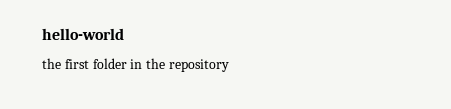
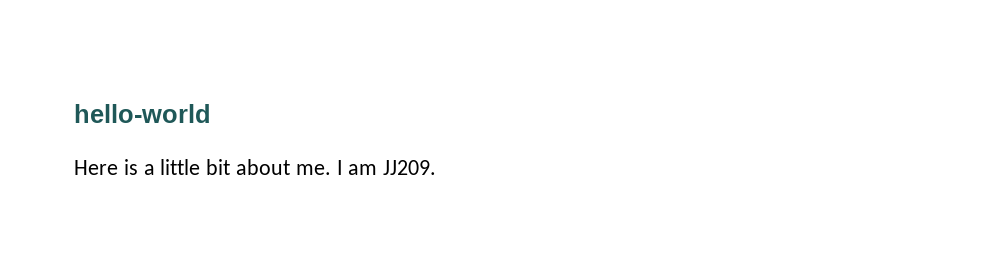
[42,58,229,72] the first folder in the repository -> [74,159,437,175] Here is a little bit about me. I am JJ209.

